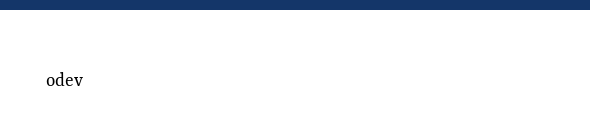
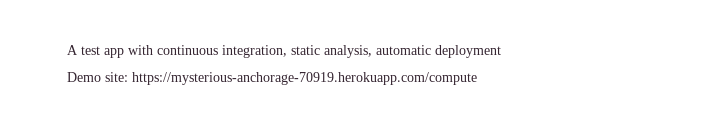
[46,72,83,86] odev -> [67,45,501,58] [67,72,477,85] A test app with continuous integration, static analysis, automatic deployment // Demo site: https://mysterious-anchorage-70919.herokuapp.com/compute

